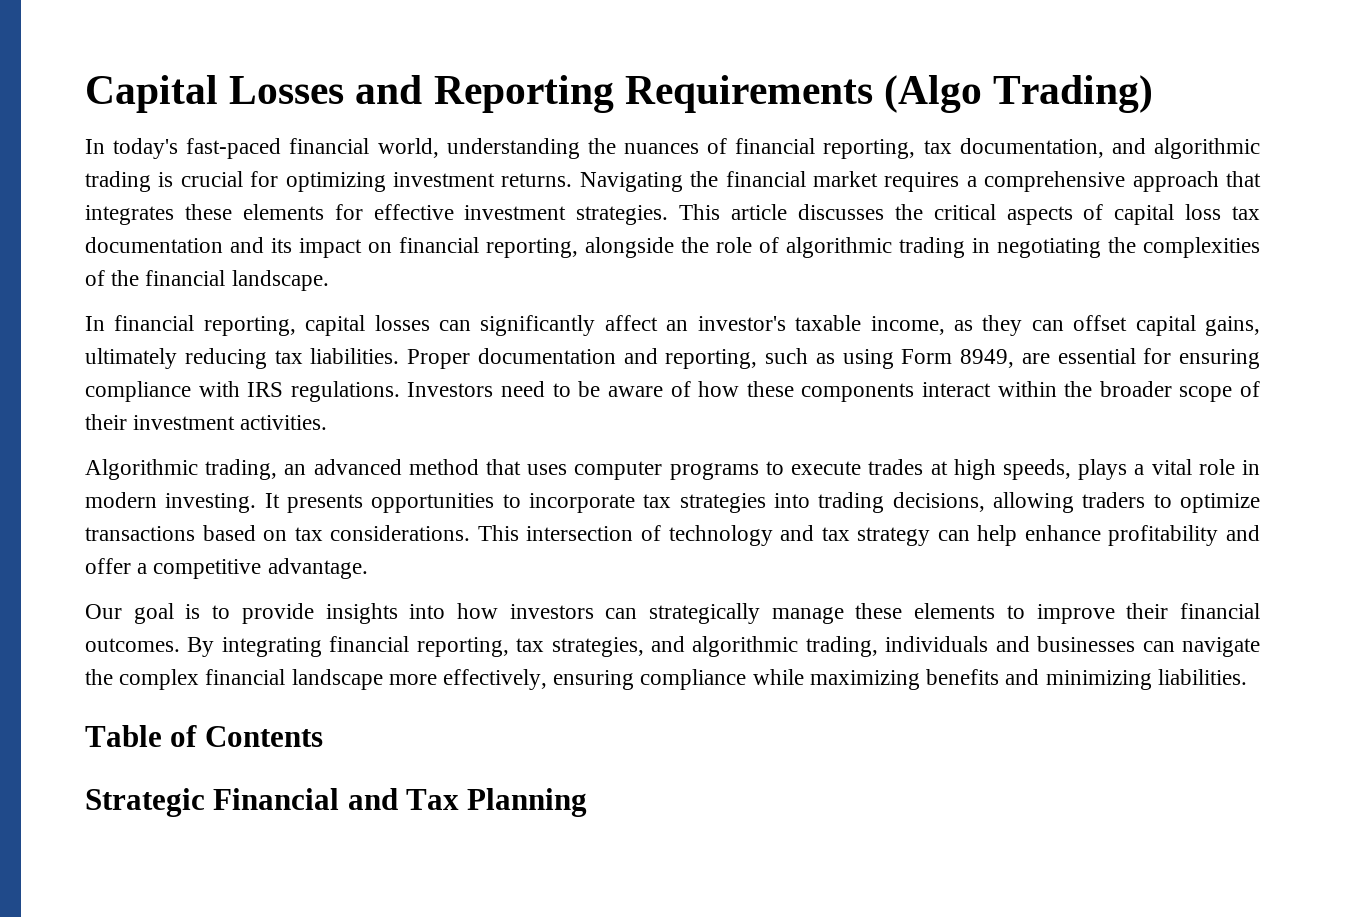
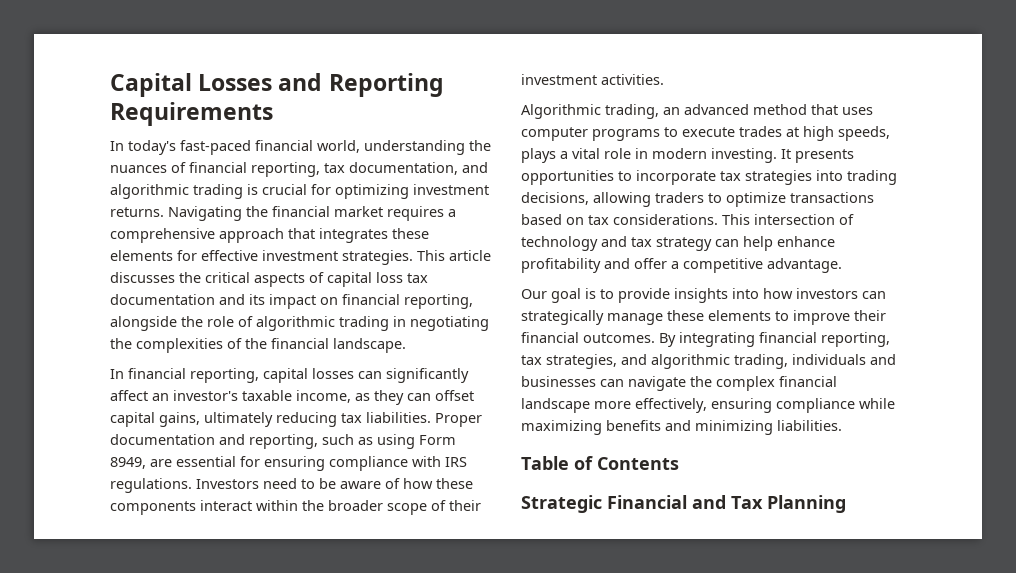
[884,75,1154,113] (Algo Trading) -> (273, 114) none

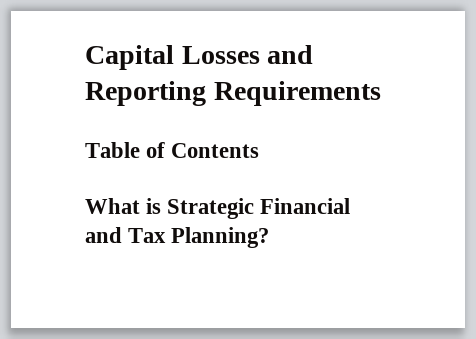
[110,140,491,155] [110,162,488,177] [110,184,489,199] [110,206,456,221] [110,228,429,243] [110,250,491,265] [110,272,428,287] [110,294,473,309] [110,316,489,331] [110,338,406,353] [110,368,469,383] [110,390,474,405] [110,412,482,427] [110,434,456,449] [110,456,467,471] [110,478,473,493] [110,500,481,515] [521,74,664,85] [521,104,873,119] [521,126,890,141] [521,148,854,163] [521,170,897,185] [521,192,874,207] [521,214,854,225] [521,236,835,251] [521,258,842,273] [521,288,886,303] [521,310,886,325] [521,332,890,347] [521,354,896,369] [521,376,837,391] [521,398,895,413] [521,420,842,435] // In today's fast-paced financial world, understanding the nuances of financial reporting, tax documentation, and algorithmic trading is crucial for optimizing investment returns. Navigating the financial market requires a comprehensive approach that integrates these elements for effective investment strategies. This article discusses the critical aspects of capital loss tax documentation and its impact on financial reporting, alongside the role of algorithmic trading in negotiating the complexities of the financial landscape. // In financial reporting, capital losses can significantly affect an investor's taxable income, as they can offset capital gains, ultimately reducing tax liabilities. Proper documentation and reporting, such as using Form 8949, are essential for ensuring compliance with IRS regulations. Investors need to be aware of how these components interact within the broader scope of their investment activities. // Algorithmic trading, an advanced method that uses computer programs to execute trades at high speeds, plays a vital role in modern investing. It presents opportunities to incorporate tax strategies into trading decisions, allowing traders to optimize transactions based on tax considerations. This intersection of technology and tax strategy can help enhance profitability and offer a competitive advantage. // Our goal is to provide insights into how investors can strategically manage these elements to improve their financial outcomes. By integrating financial reporting, tax strategies, and algorithmic trading, individuals and businesses can navigate the complex financial landscape more effectively, ensuring compliance while maximizing benefits and minimizing liabilities. -> (381, 93) none
(679, 463) none -> [85,198,162,214] What is
[767,495,846,513] Planning -> [171,227,270,248] Planning?

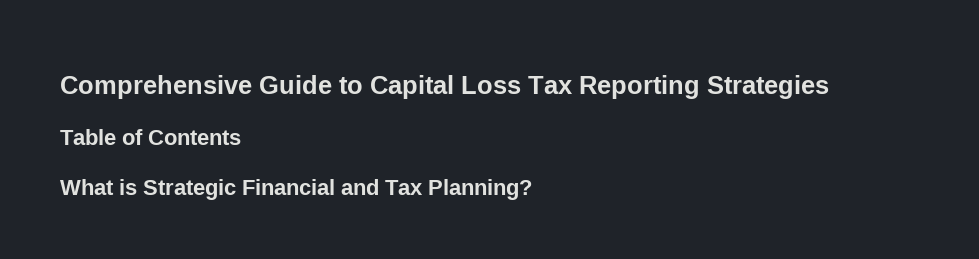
[85,45,314,70] [85,81,381,106] Capital Losses and Reporting Requirements -> [60,75,829,99] Comprehensive Guide to Capital Loss Tax Reporting Strategies

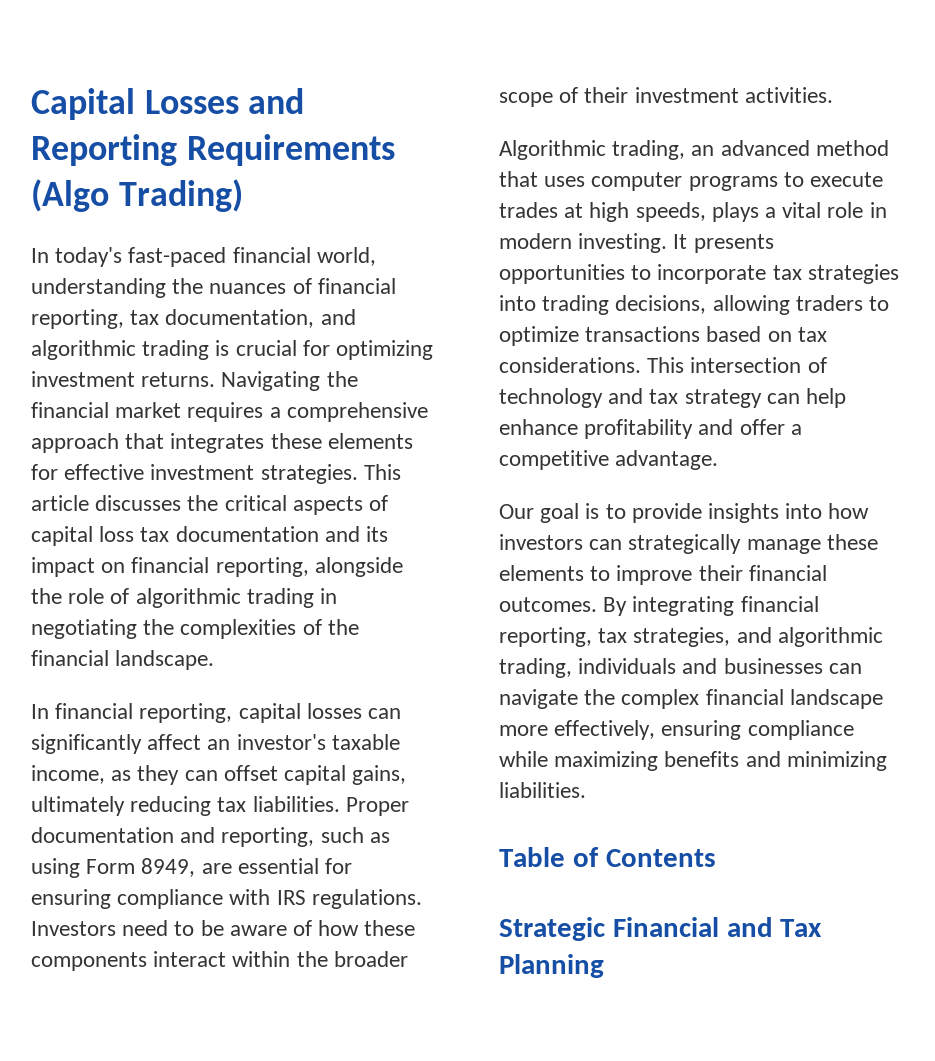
[60,75,829,99] Comprehensive Guide to Capital Loss Tax Reporting Strategies -> [31,88,305,120] [31,134,395,166] [31,179,243,212] [31,247,376,267] [31,278,396,298] [31,309,356,329] [31,340,434,360] [31,371,358,391] [31,402,428,422] [31,433,413,453] [31,464,401,484] [31,495,389,515] [31,526,389,546] [31,557,403,577] [31,588,338,608] [31,619,359,639] [31,650,215,670] [31,703,402,723] [31,734,400,754] [31,765,407,785] [31,796,409,816] [31,827,390,847] [31,858,353,878] [31,889,422,909] [31,920,416,936] [31,951,408,971] [499,87,833,107] [499,140,889,160] [499,171,884,191] [499,202,887,222] [499,233,774,253] [499,264,899,284] [499,295,890,315] [499,326,827,346] [499,357,827,373] [499,388,847,408] [499,419,802,439] [499,450,719,470] [499,503,870,523] [499,534,878,554] [499,565,827,585] [499,596,819,616] [499,627,883,647] [499,658,862,678] [499,689,883,709] [499,720,854,740] [499,751,887,771] [499,782,586,798] Capital Losses and Reporting Requirements (Algo Trading) // In today's fast-paced financial world, understanding the nuances of financial reporting, tax documentation, and algorithmic trading is crucial for optimizing investment returns. Navigating the financial market requires a comprehensive approach that integrates these elements for effective investment strategies. This article discusses the critical aspects of capital loss tax documentation and its impact on financial reporting, alongside the role of algorithmic trading in negotiating the complexities of the financial landscape. // In financial reporting, capital losses can significantly affect an investor's taxable income, as they can offset capital gains, ultimately reducing tax liabilities. Proper documentation and reporting, such as using Form 8949, are essential for ensuring compliance with IRS regulations. Investors need to be aware of how these components interact within the broader scope of their investment activities. // Algorithmic trading, an advanced method that uses computer programs to execute trades at high speeds, plays a vital role in modern investing. It presents opportunities to incorporate tax strategies into trading decisions, allowing traders to optimize transactions based on tax considerations. This intersection of technology and tax strategy can help enhance profitability and offer a competitive advantage. // Our goal is to provide insights into how investors can strategically manage these elements to improve their financial outcomes. By integrating financial reporting, tax strategies, and algorithmic trading, individuals and businesses can navigate the complex financial landscape more effectively, ensuring compliance while maximizing benefits and minimizing liabilities.
[60,179,137,195] What is -> (716, 858) none
[428,179,532,200] Planning? -> [499,954,604,978] Planning

